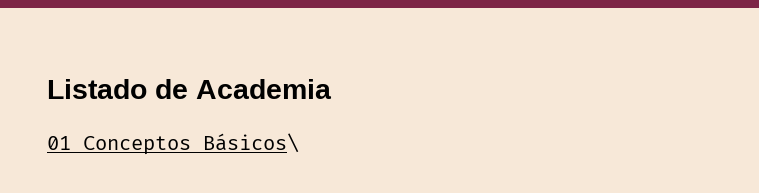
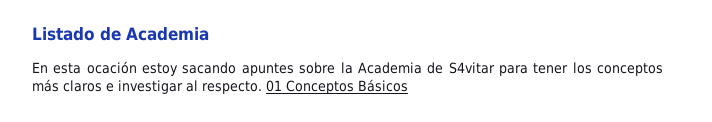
(332, 89) none -> [32,61,663,76] [32,79,262,94] En esta ocación estoy sacando apuntes sobre la Academia de S4vitar para tener los conceptos más claros e investigar al respecto.
[203,133,299,153] Básicos\ -> [358,79,408,92] Básicos

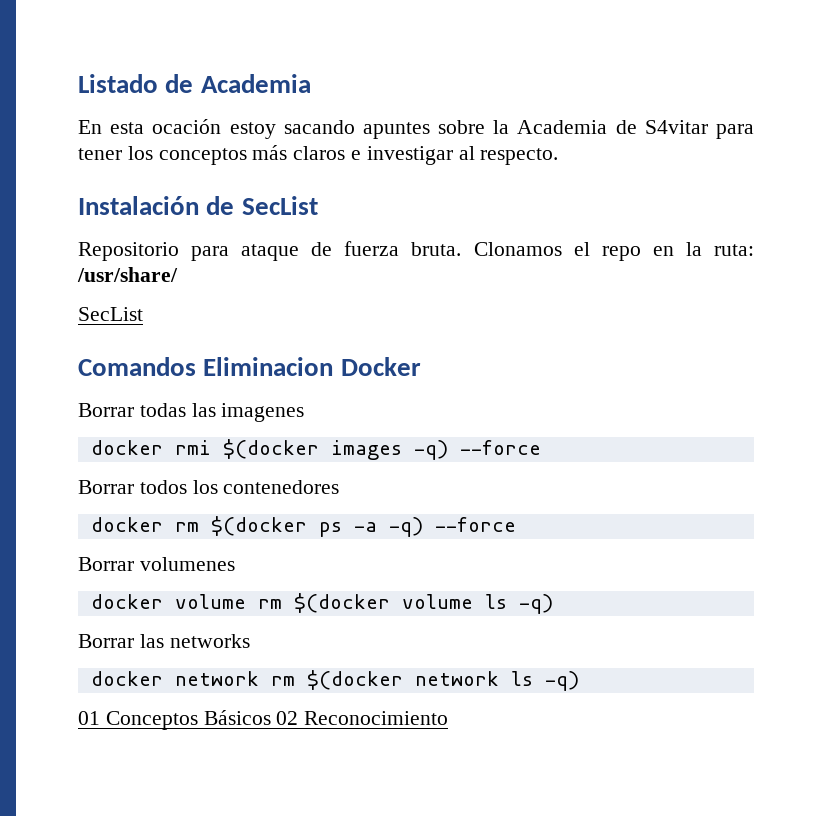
(262, 87) none -> [78,196,318,215] [78,241,754,261] [77,267,178,282] [78,307,143,321] [78,357,421,376] [78,403,305,422] [90,439,541,460] [78,480,340,494] [90,516,516,537] [78,557,235,571] [90,593,553,614] [78,634,250,648] [90,670,579,691] // Instalación de SecList // Repositorio para ataque de fuerza bruta. Clonamos el repo en la ruta: /usr/share/ // SecList // Comandos Eliminacion Docker // Borrar todas las imagenes // docker rmi $(docker images -q) --force // Borrar todos los contenedores // docker rm $(docker ps -a -q) --force // Borrar volumenes // docker volume rm $(docker volume ls -q) // Borrar las networks // docker network rm $(docker network ls -q) //
(408, 85) none -> [276,711,449,725] 02 Reconocimiento

